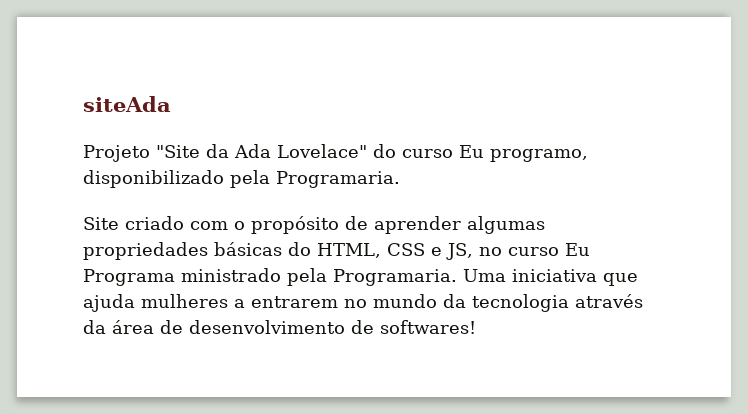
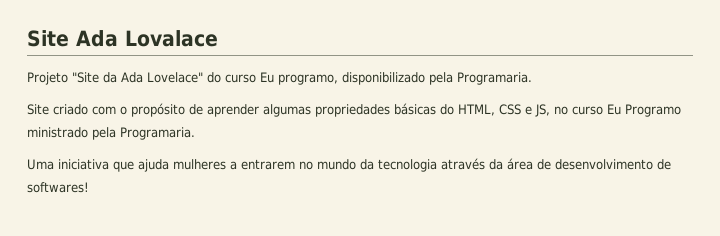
[83,96,171,112] siteAda -> [27,30,218,47] Site Ada Lovalace
[83,269,175,286] Programa -> [625,104,681,117] Programo
(457, 277) none -> (195, 133) //

